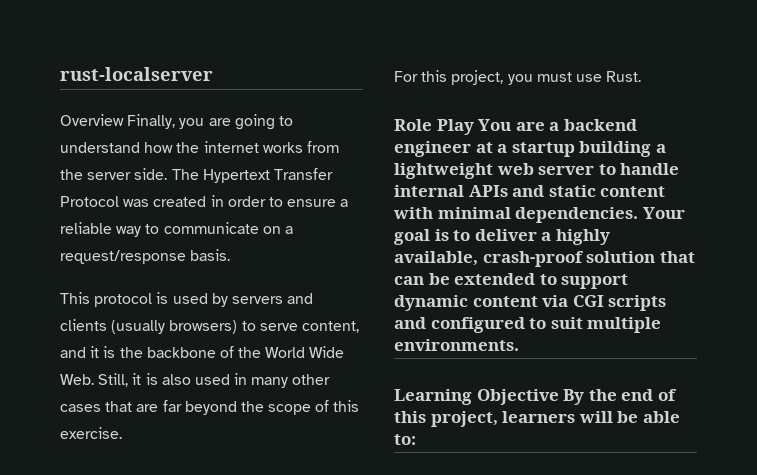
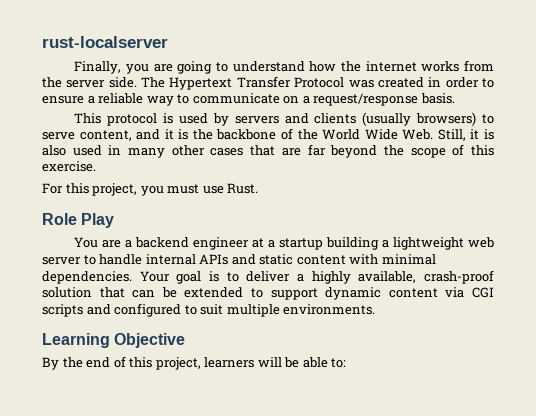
[60,114,124,126] Overview -> (168, 42) none
(474, 127) none -> (115, 220) //
(559, 397) none -> (186, 340) //

